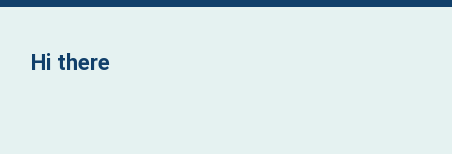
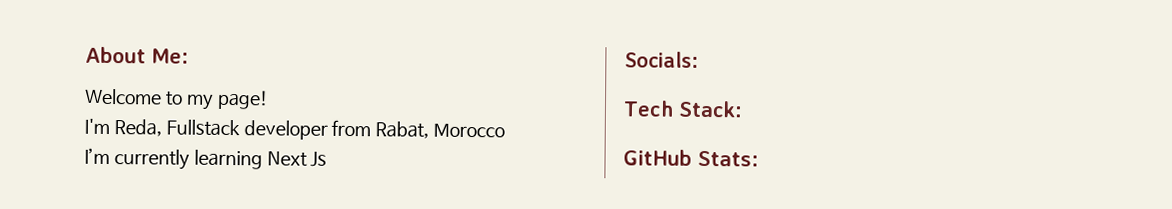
[31,53,110,70] Hi there -> [85,46,189,64] [84,88,269,110] [84,118,506,140] [84,147,328,170] [624,51,699,68] [623,100,743,118] [623,149,759,167] About Me: // Welcome to my page! // I'm Reda, Fullstack developer from Rabat, Morocco // I’m currently learning Next Js // Socials: // Tech Stack: // GitHub Stats:

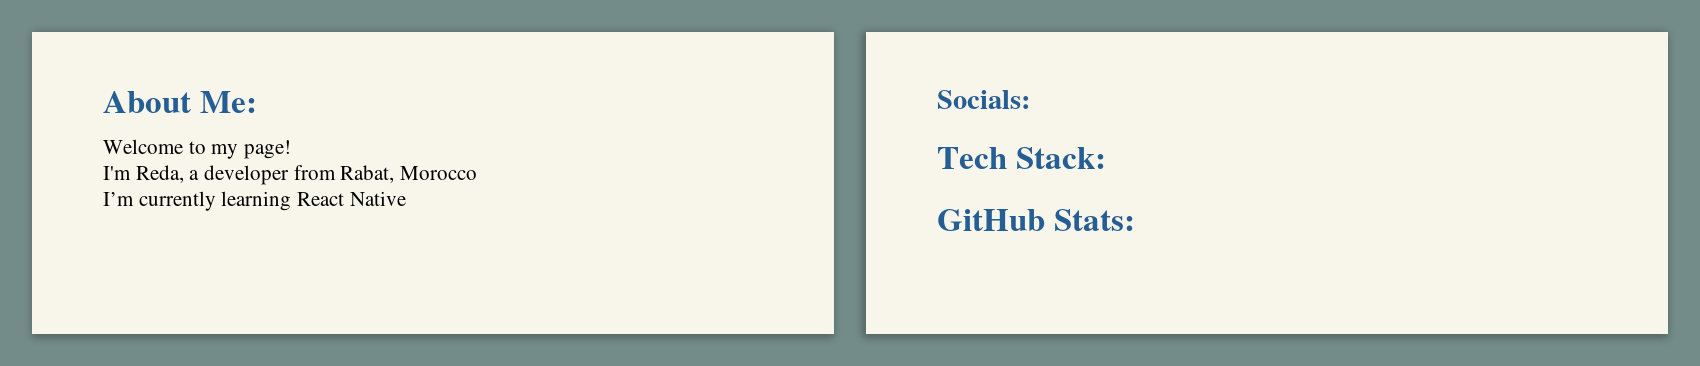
[165,119,240,137] Fullstack -> [189,170,200,180] a
[266,151,328,167] Next Js -> [297,191,406,206] React Native

